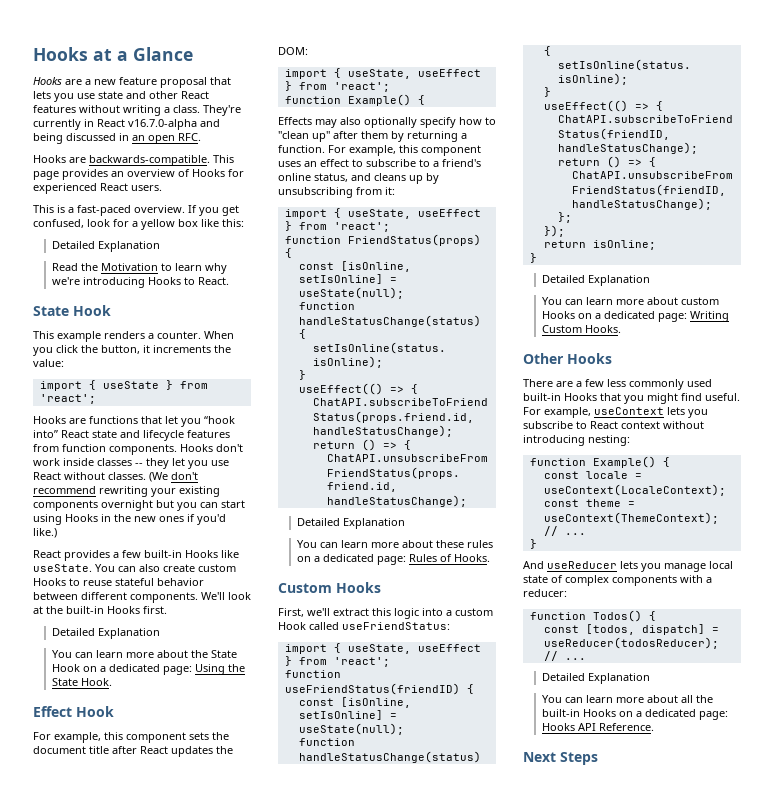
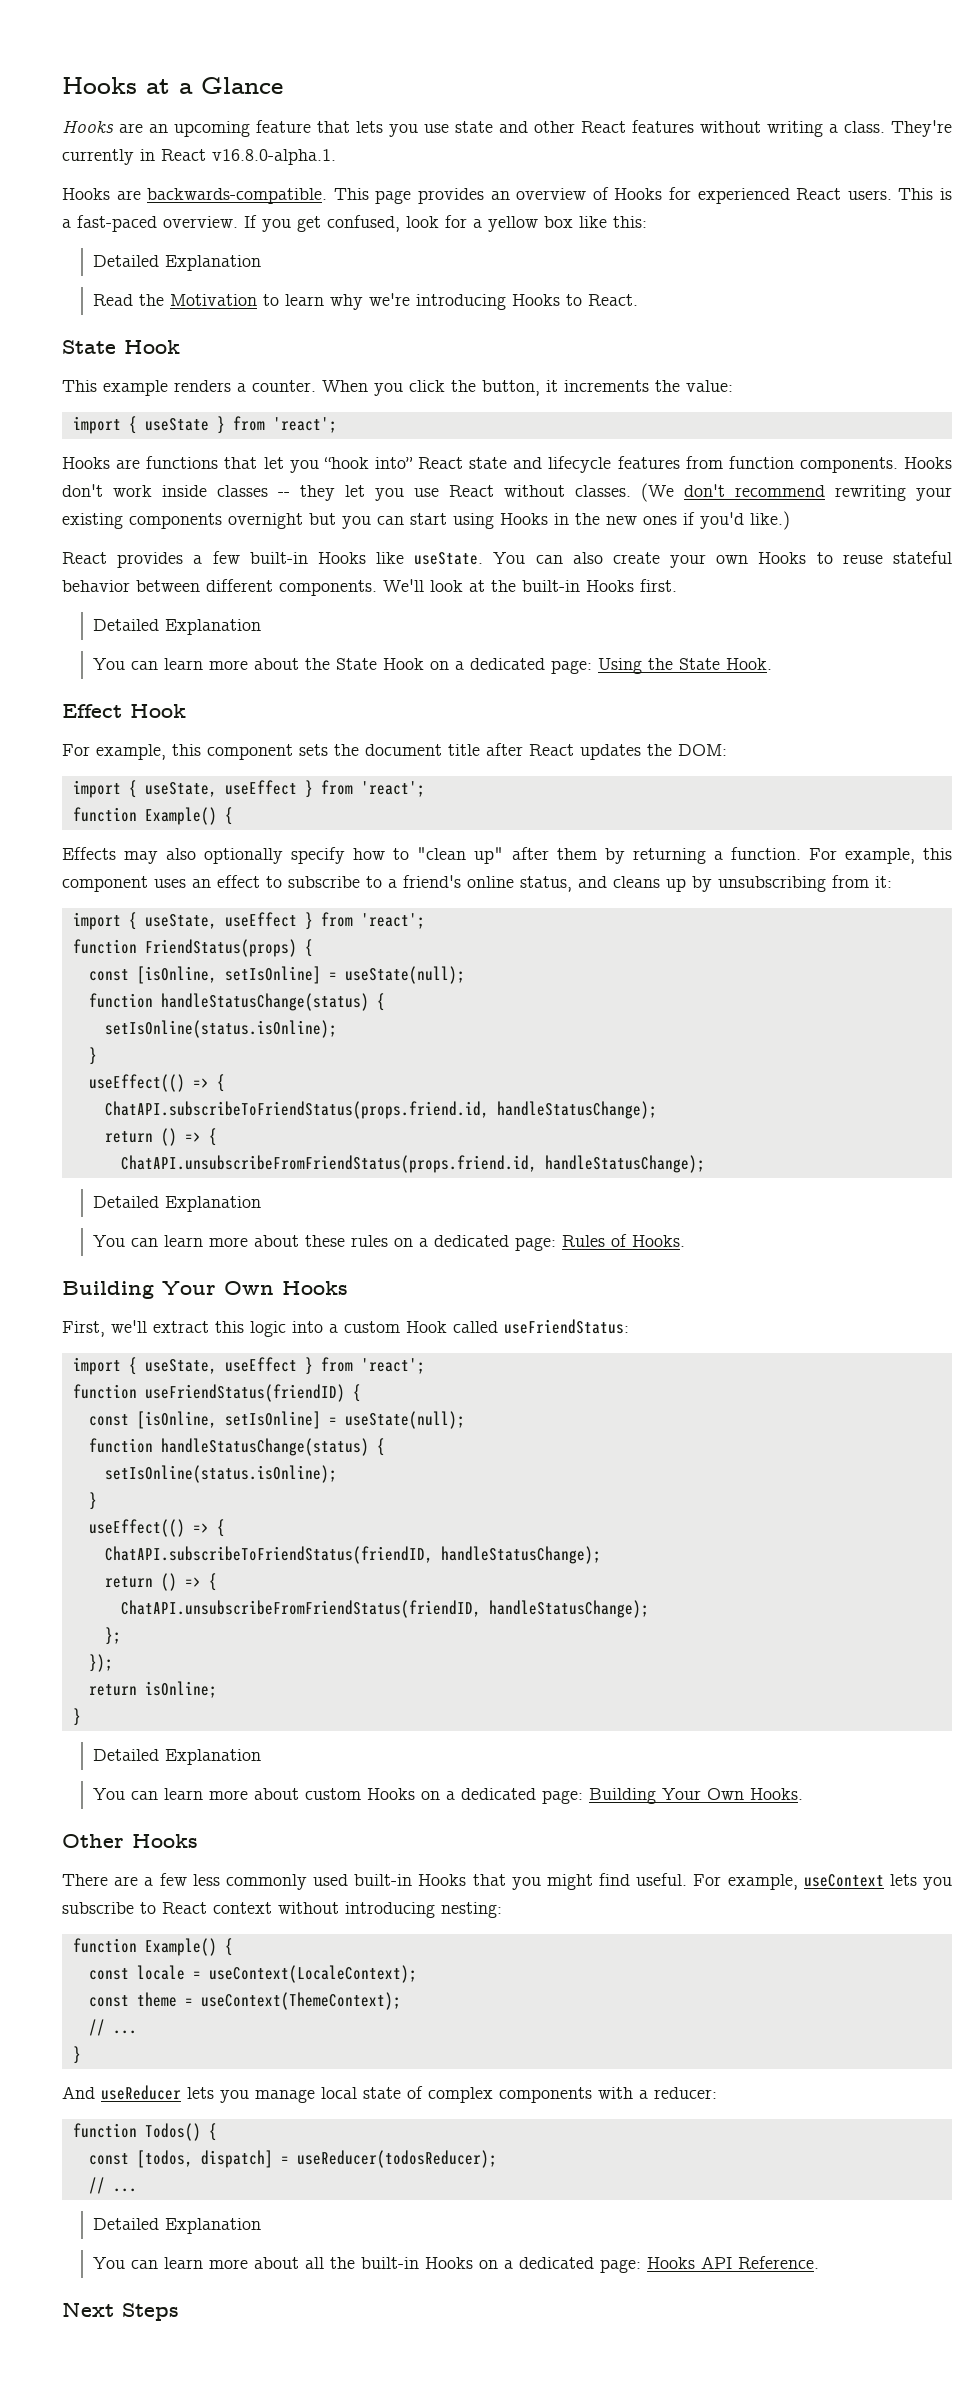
[85,77,207,88] a new feature proposal -> [149,120,311,137] an upcoming feature
[128,119,220,130] [33,133,201,144] v16.7.0-alpha and being discussed in an open RFC. -> [212,149,336,165] v16.8.0-alpha.1.
(162, 188) // -> (892, 195) none
[198,564,236,572] custom -> [670,554,749,568] your own
[278,583,332,593] Custom -> [62,1281,274,1299] Building Your Own
[689,311,729,322] [541,325,582,333] Writing Custom -> [589,1788,745,1804] Building Your Own

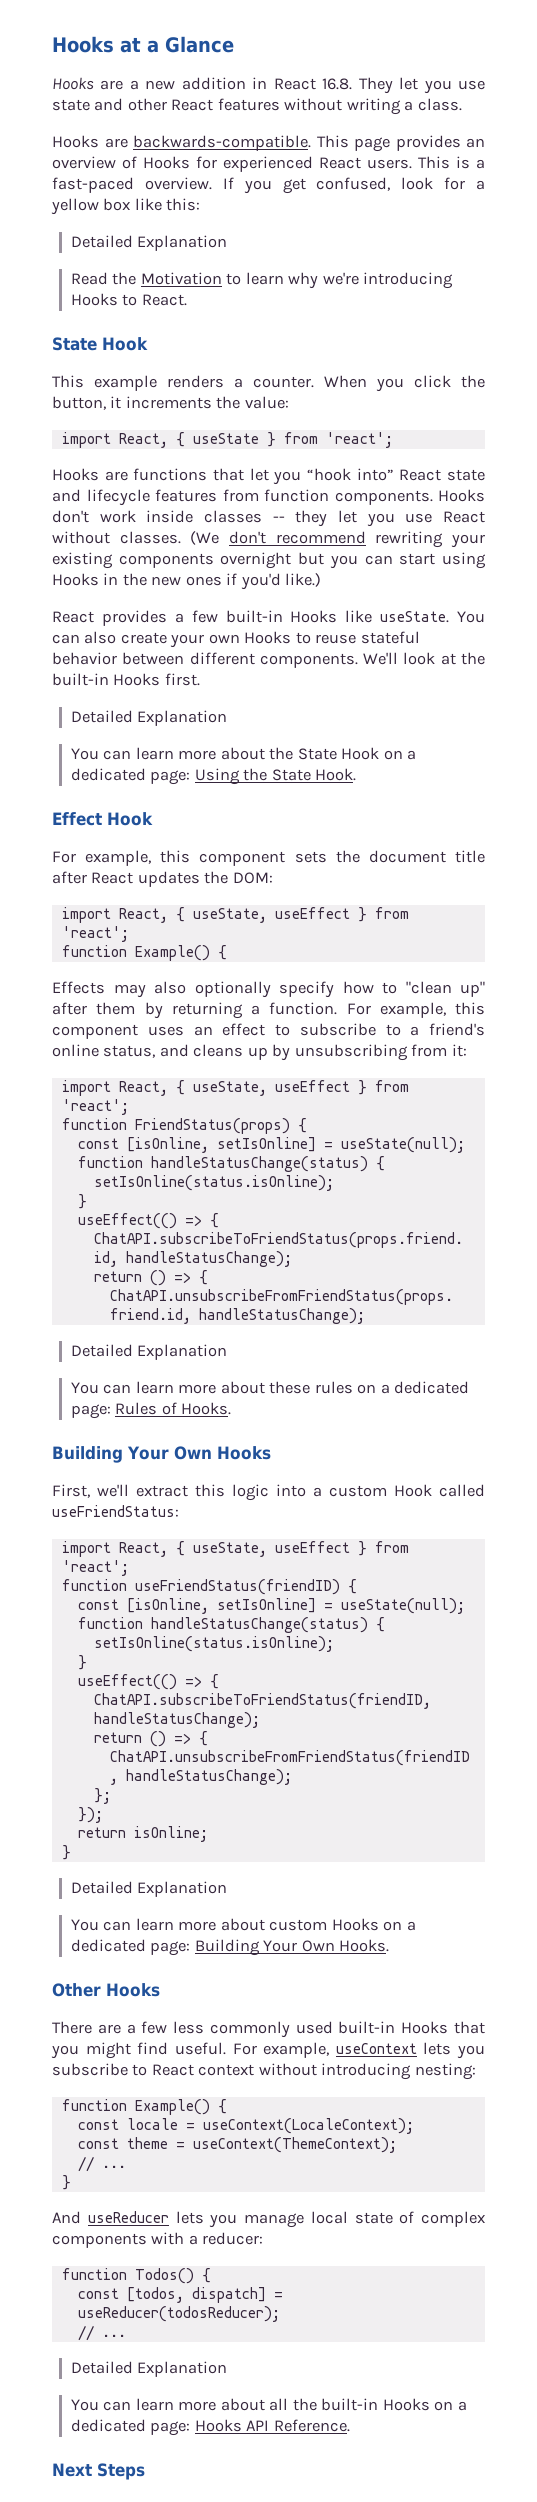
[149,120,383,137] an upcoming feature that lets -> [129,77,419,94] a new addition in React 16.8. They let
[891,120,952,137] [62,149,336,165] They're currently in React v16.8.0-alpha.1. -> (462, 104) none
(121, 425) none -> [118,433,168,448] React,
(121, 789) none -> [118,908,168,923] React,
(121, 921) none -> [118,1081,168,1096] React,
(121, 1366) none -> [118,1542,168,1557] React,

